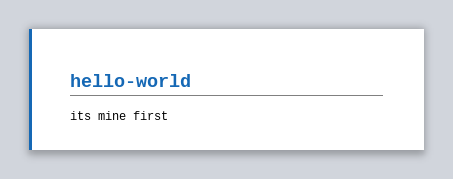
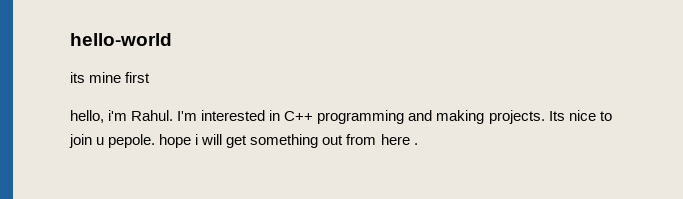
(168, 115) none -> [70,110,612,124] [69,134,418,148] // hello, i'm Rahul. I'm interested in C++ programming and making projects. Its nice to join u pepole. hope i will get something out from here .

